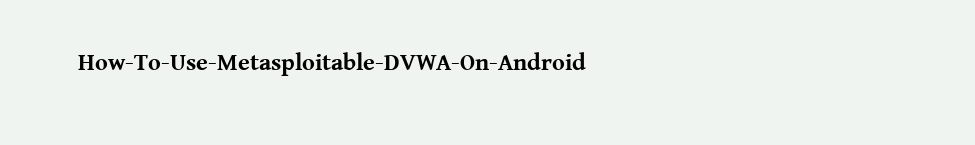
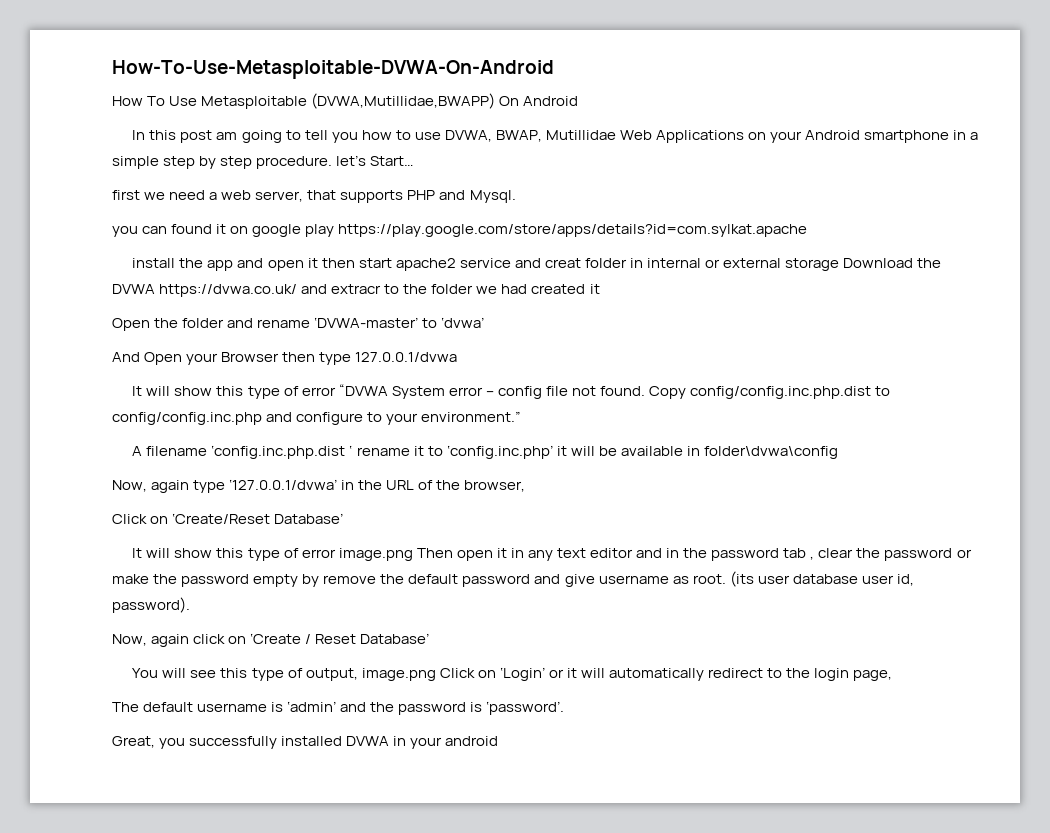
(586, 64) none -> [112,93,579,109] [132,130,979,143] [112,155,414,169] [112,190,516,203] [112,224,808,237] [132,258,942,271] [112,284,600,297] [112,317,485,331] [112,352,458,365] [132,384,891,399] [112,411,522,425] [132,445,838,459] [112,479,526,493] [112,513,344,524] [132,548,972,561] [112,571,914,587] [112,597,190,613] [112,633,430,647] [132,667,893,681] [112,701,565,715] [112,736,499,749] // How To Use Metasploitable (DVWA,Mutillidae,BWAPP) On Android // In this post am going to tell you how to use DVWA, BWAP, Mutillidae Web Applications on your Android smartphone in a simple step by step procedure. let’s Start… // first we need a web server, that supports PHP and Mysql. // you can found it on google play https://play.google.com/store/apps/details?id=com.sylkat.apache // install the app and open it then start apache2 service and creat folder in internal or external storage Download the DVWA https://dvwa.co.uk/ and extracr to the folder we had created it // Open the folder and rename ‘DVWA-master’ to ‘dvwa’ // And Open your Browser then type 127.0.0.1/dvwa // It will show this type of error “DVWA System error – config file not found. Copy config/config.inc.php.dist to config/config.inc.php and configure to your environment.” // A filename ‘config.inc.php.dist ‘ rename it to ‘config.inc.php’ it will be available in folder\dvwa\config // Now, again type ‘127.0.0.1/dvwa’ in the URL of the browser, // Click on ‘Create/Reset Database’ // It will show this type of error image.png Then open it in any text editor and in the password tab , clear the password or make the password empty by remove the default password and give username as root. (its user database user id, password). // Now, again click on ‘Create / Reset Database’ // You will see this type of output, image.png Click on ‘Login’ or it will automatically redirect to the login page, // The default username is ‘admin’ and the password is ‘password’. // Great, you successfully installed DVWA in your android

